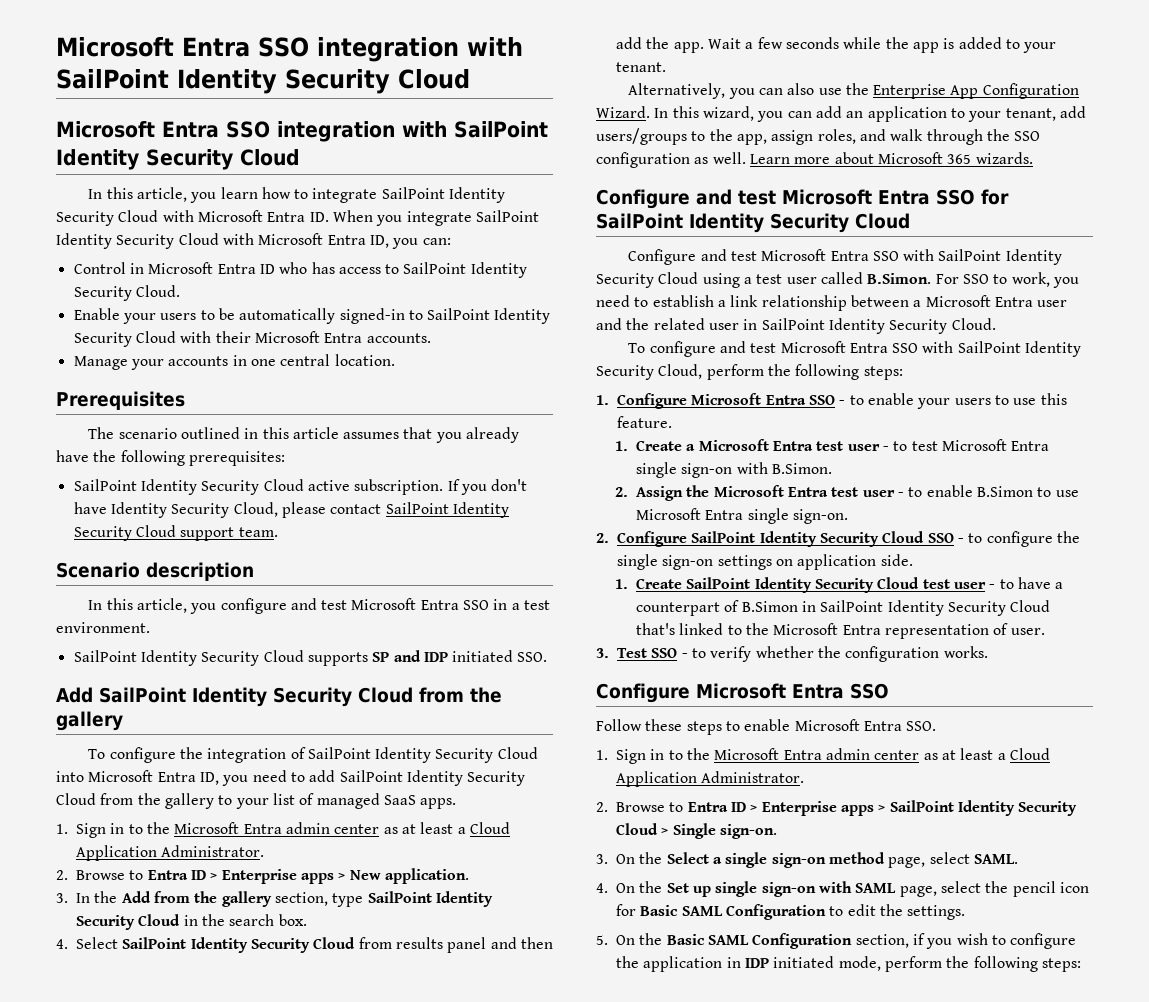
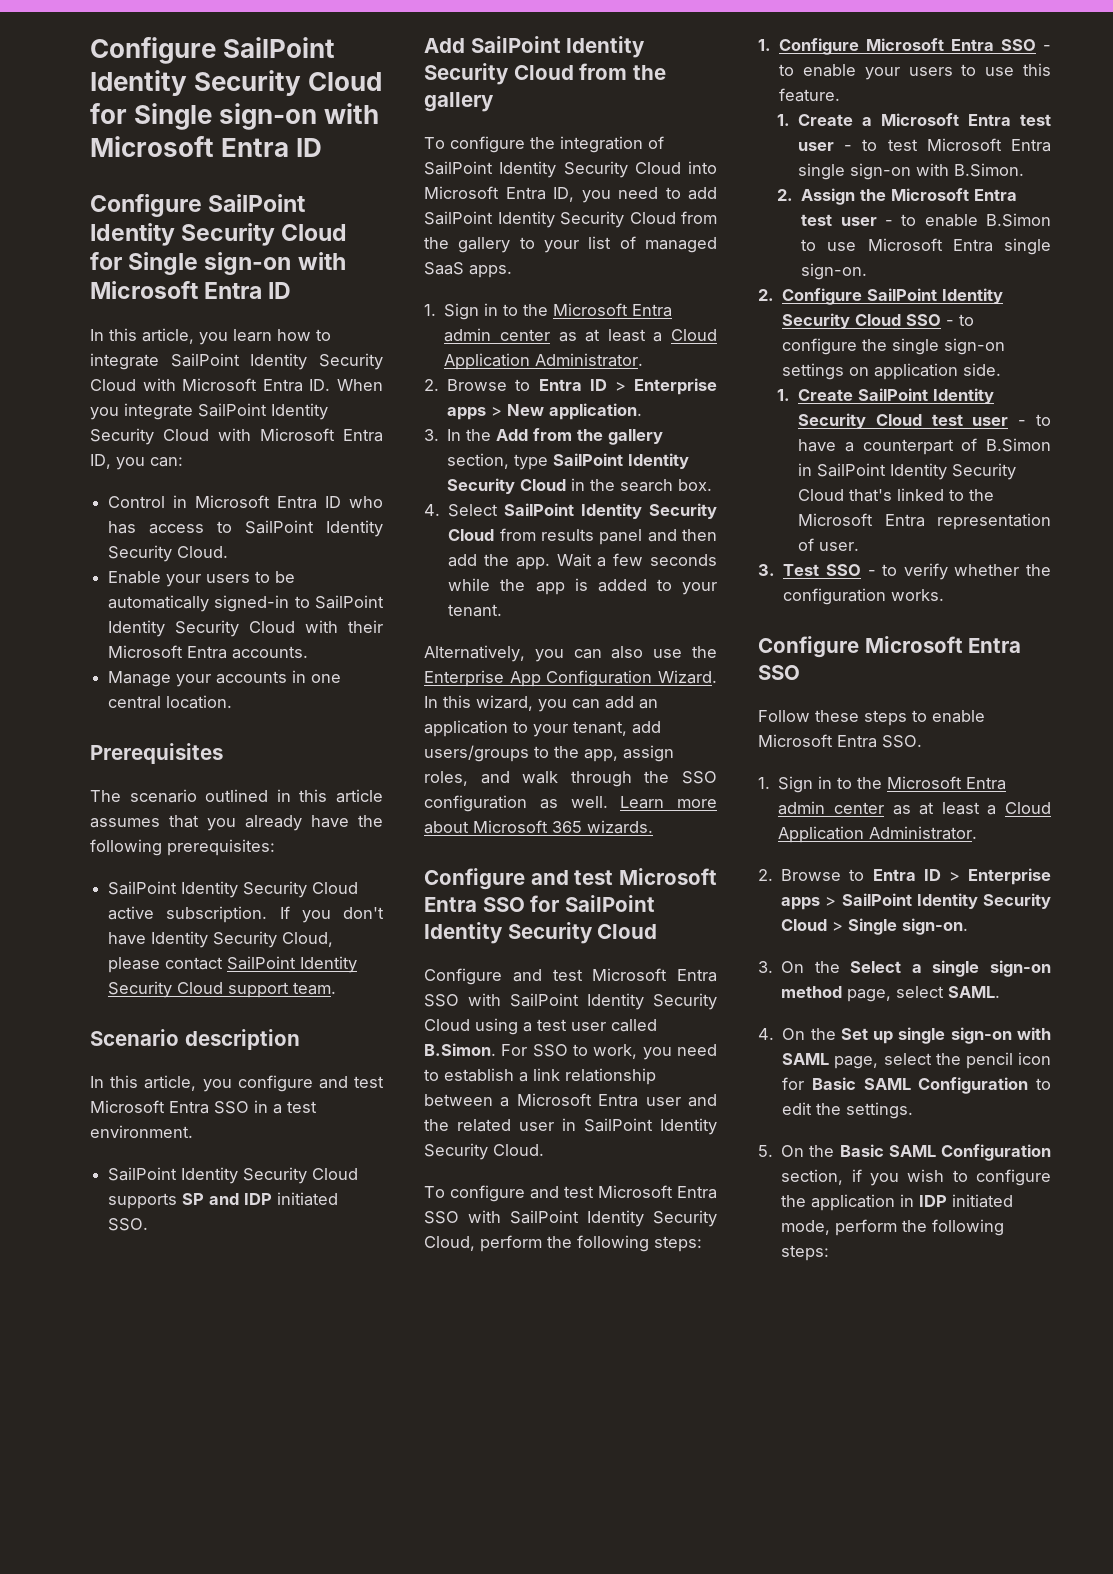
[56,37,523,62] [56,69,470,94] [56,121,548,142] [56,149,300,170] Microsoft Entra SSO integration with SailPoint Identity Security Cloud // Microsoft Entra SSO integration with SailPoint Identity Security Cloud -> [90,37,336,64] [90,70,383,96] [90,103,380,130] [90,136,323,157] [90,194,307,217] [90,223,348,246] [90,252,346,275] [90,281,292,299] Configure SailPoint Identity Security Cloud for Single sign-on with Microsoft Entra ID // Configure SailPoint Identity Security Cloud for Single sign-on with Microsoft Entra ID

